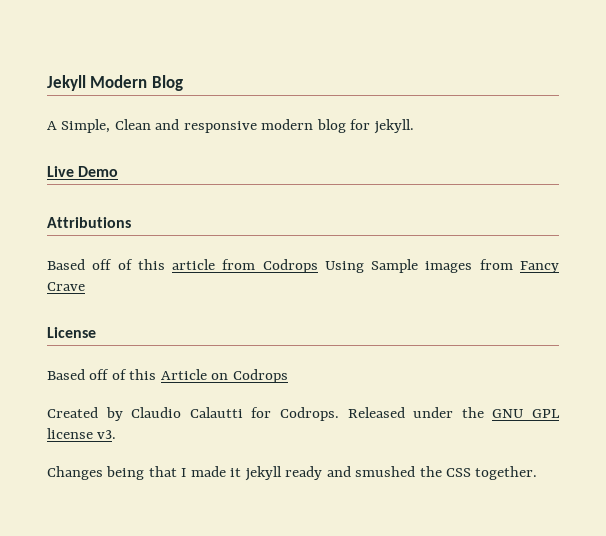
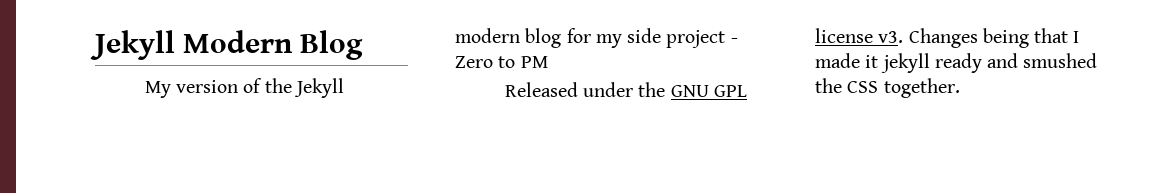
[47,119,414,134] [47,166,119,177] [47,217,131,228] [47,259,559,273] [47,282,85,291] [47,327,96,338] [47,369,288,383] [47,407,339,421] A Simple, Clean and responsive modern blog for jekyll. // Live Demo // Attributions // Based off of this article from Codrops Using Sample images from Fancy Crave // License // Based off of this Article on Codrops // Created by Claudio Calautti for Codrops. -> [144,78,344,98] [455,28,738,48] [455,56,548,68] My version of the Jekyll modern blog for my side project - Zero to PM //
(117, 434) // -> (904, 37) none

